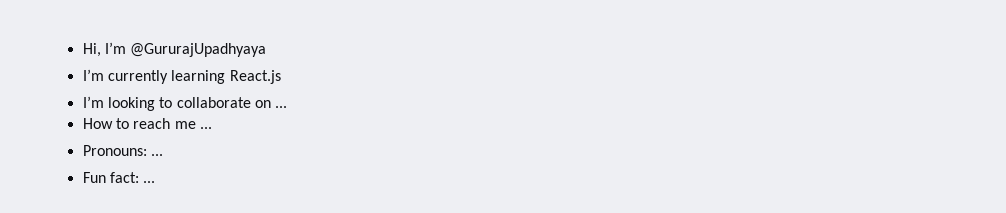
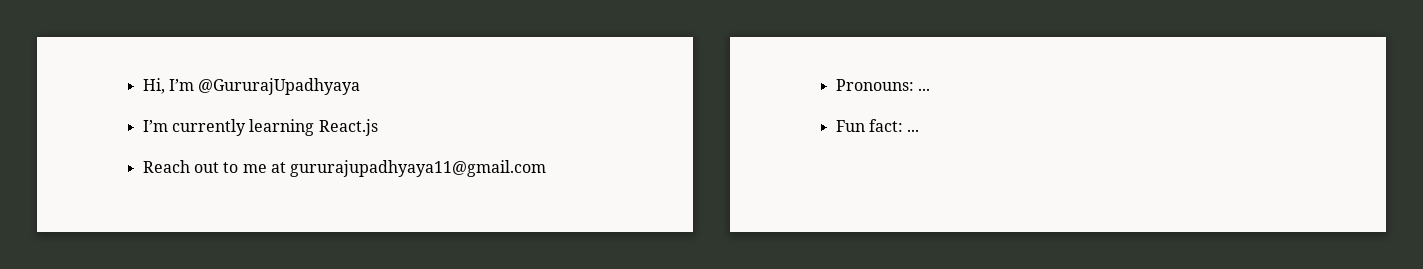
[82,96,288,111] [82,118,212,129] I’m looking to collaborate on ... // How to reach me ... -> [142,160,547,177] Reach out to me at gururajupadhyaya11@gmail.com

